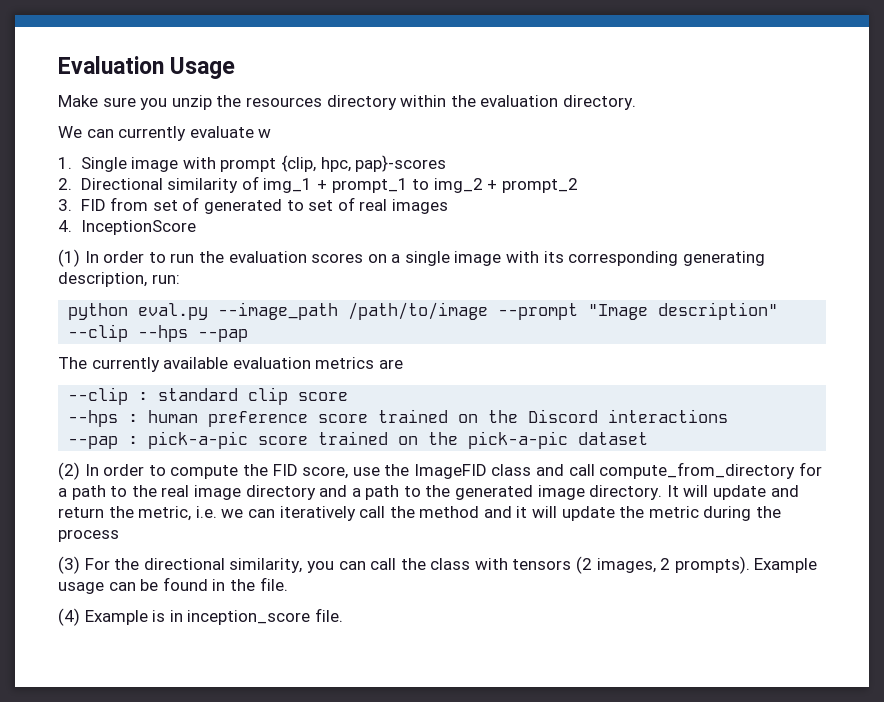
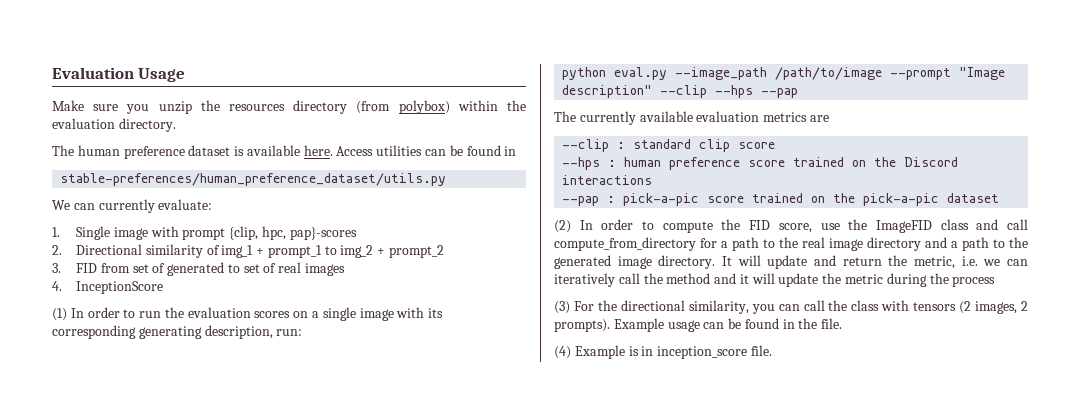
(397, 102) none -> [356,100,450,114] (from polybox)
(636, 102) none -> [52,145,517,159] [60,173,447,186] // The human preference dataset is available here. Access utilities can be found in // stable-preferences/human_preference_dataset/utils.py
[189,126,272,138] evaluate w -> [158,199,213,210] evaluate:

